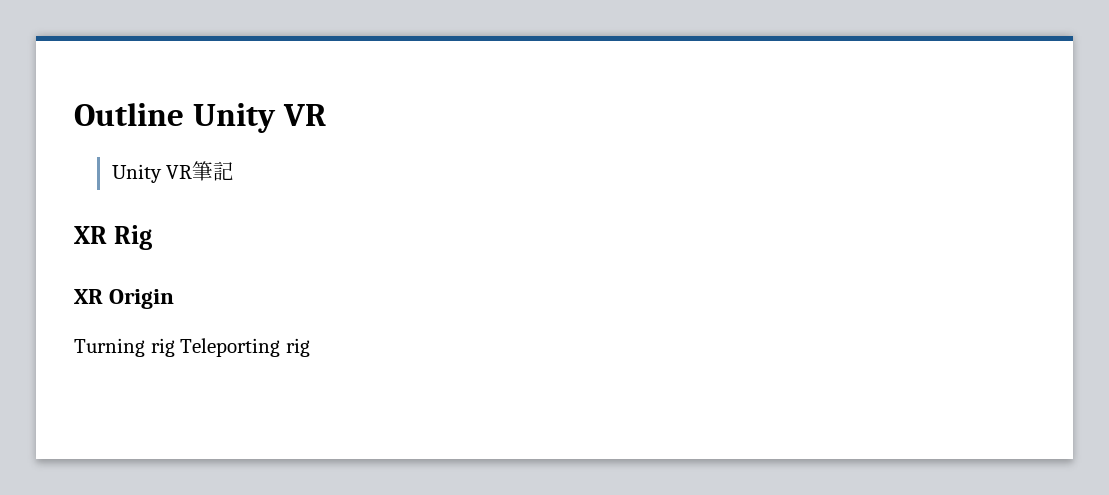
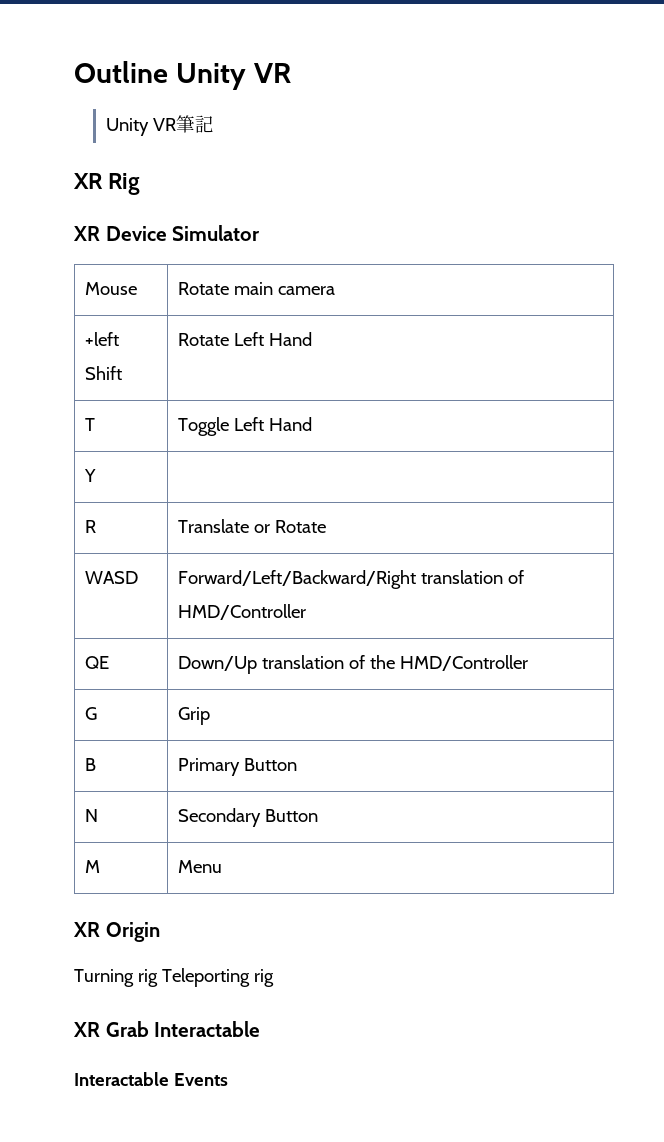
(152, 237) none -> [73,225,261,241] [84,282,137,295] [177,282,335,295] [84,332,119,346] [84,366,122,380] [177,332,312,346] [84,418,95,431] [177,417,312,436] [83,469,96,482] [84,520,96,533] [177,519,326,533] [84,571,138,584] [177,570,524,589] [177,604,306,620] [84,656,109,669] [177,655,528,674] [84,707,97,720] [177,707,210,725] [84,758,96,771] [177,758,297,776] [84,809,98,822] [177,808,318,827] [84,860,100,873] [177,860,222,873] // XR Device Simulator // Mouse | Rotate main camera // +left Shift | Rotate Left Hand // T | Toggle Left Hand // Y | // R | Translate or Rotate // WASD | Forward/Left/Backward/Right translation of HMD/Controller // QE | Down/Up translation of the HMD/Controller // G | Grip // B | Primary Button // N | Secondary Button // M | Menu
(310, 347) none -> [73,1021,261,1037] [74,1072,228,1086] // XR Grab Interactable // Interactable Events

